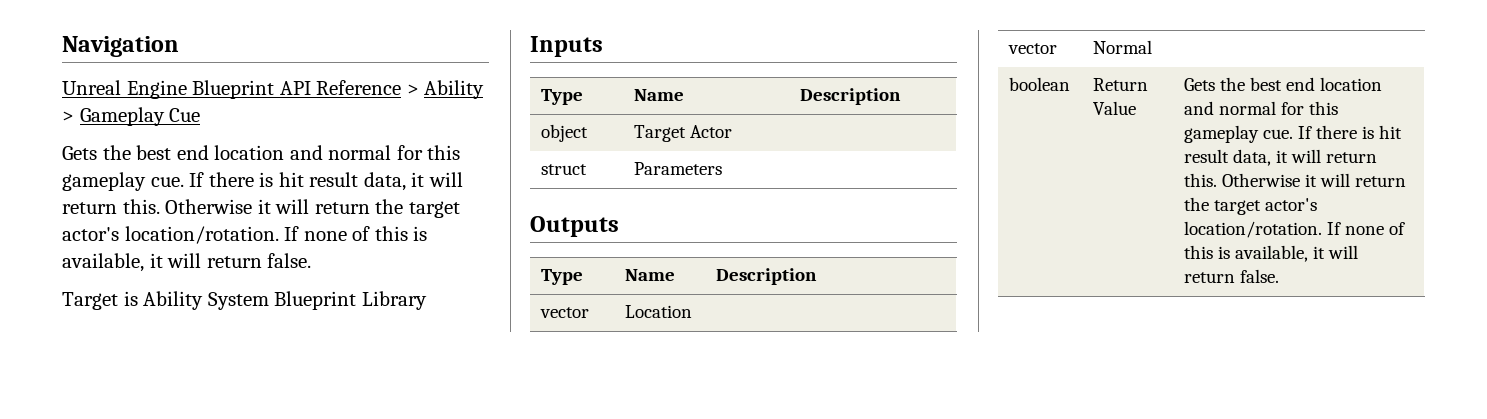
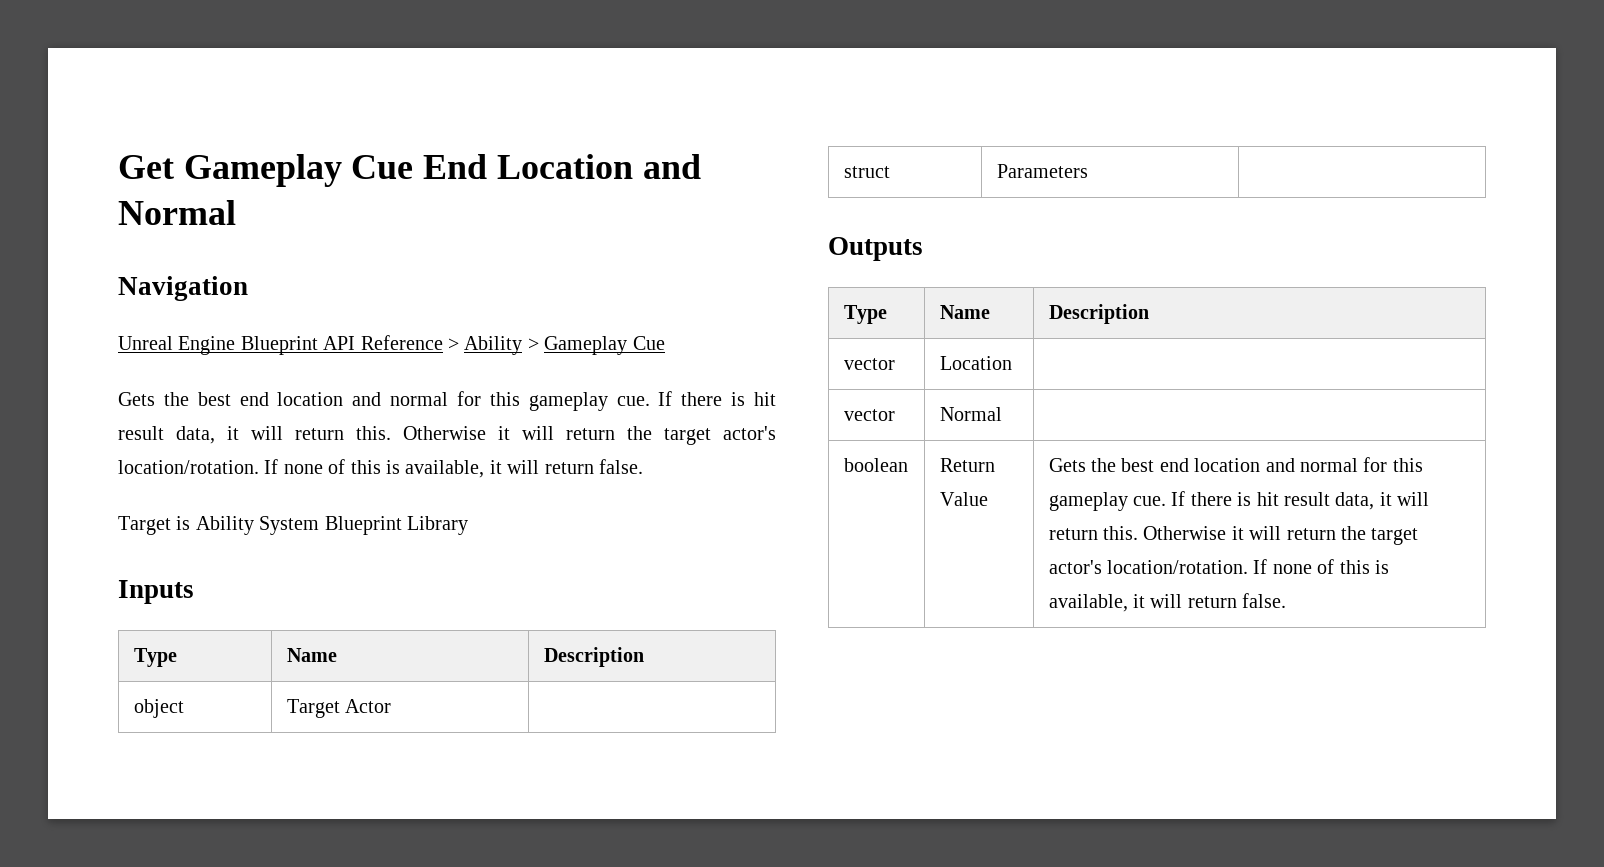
(62, 46) none -> [118,154,701,187] [118,200,236,225] Get Gameplay Cue End Location and Normal //

